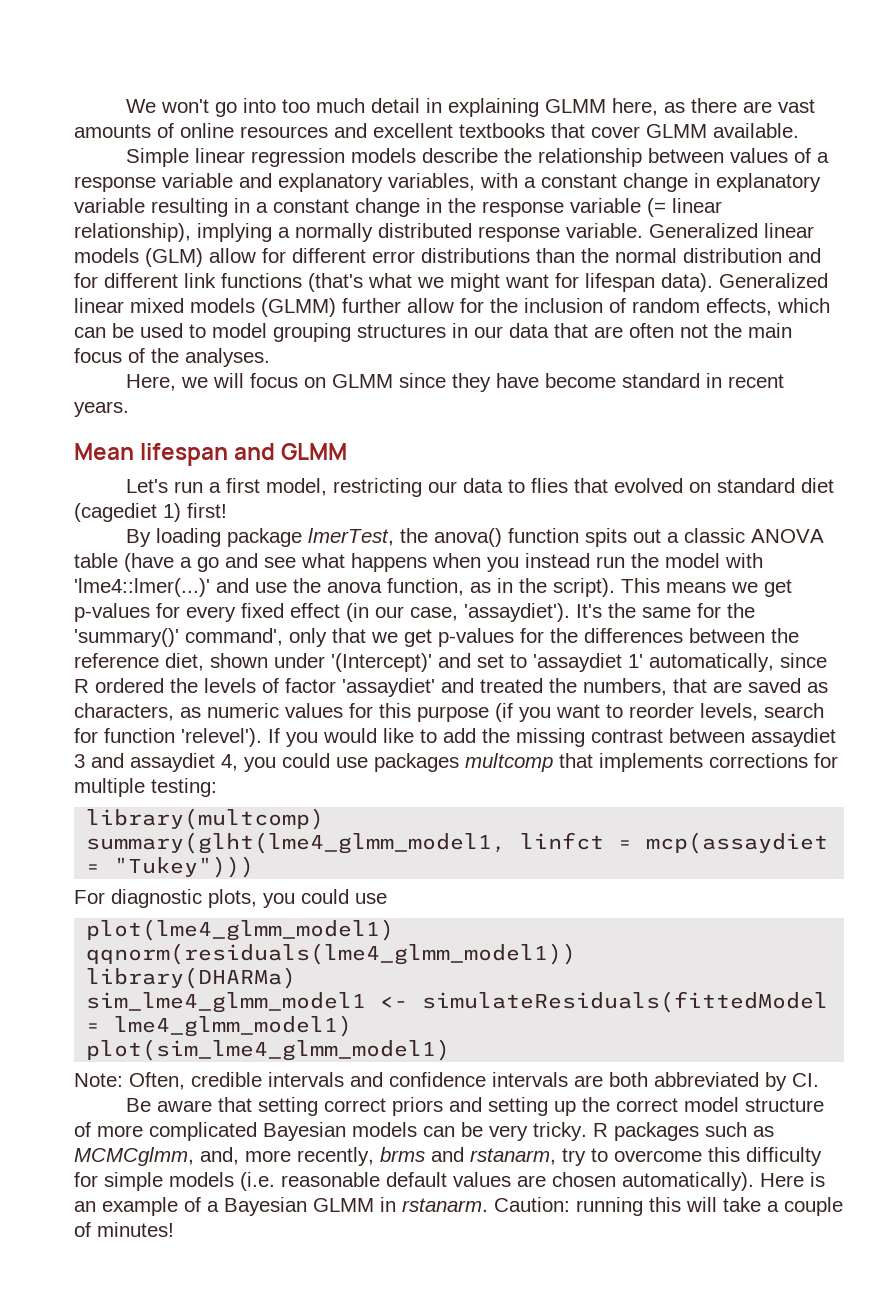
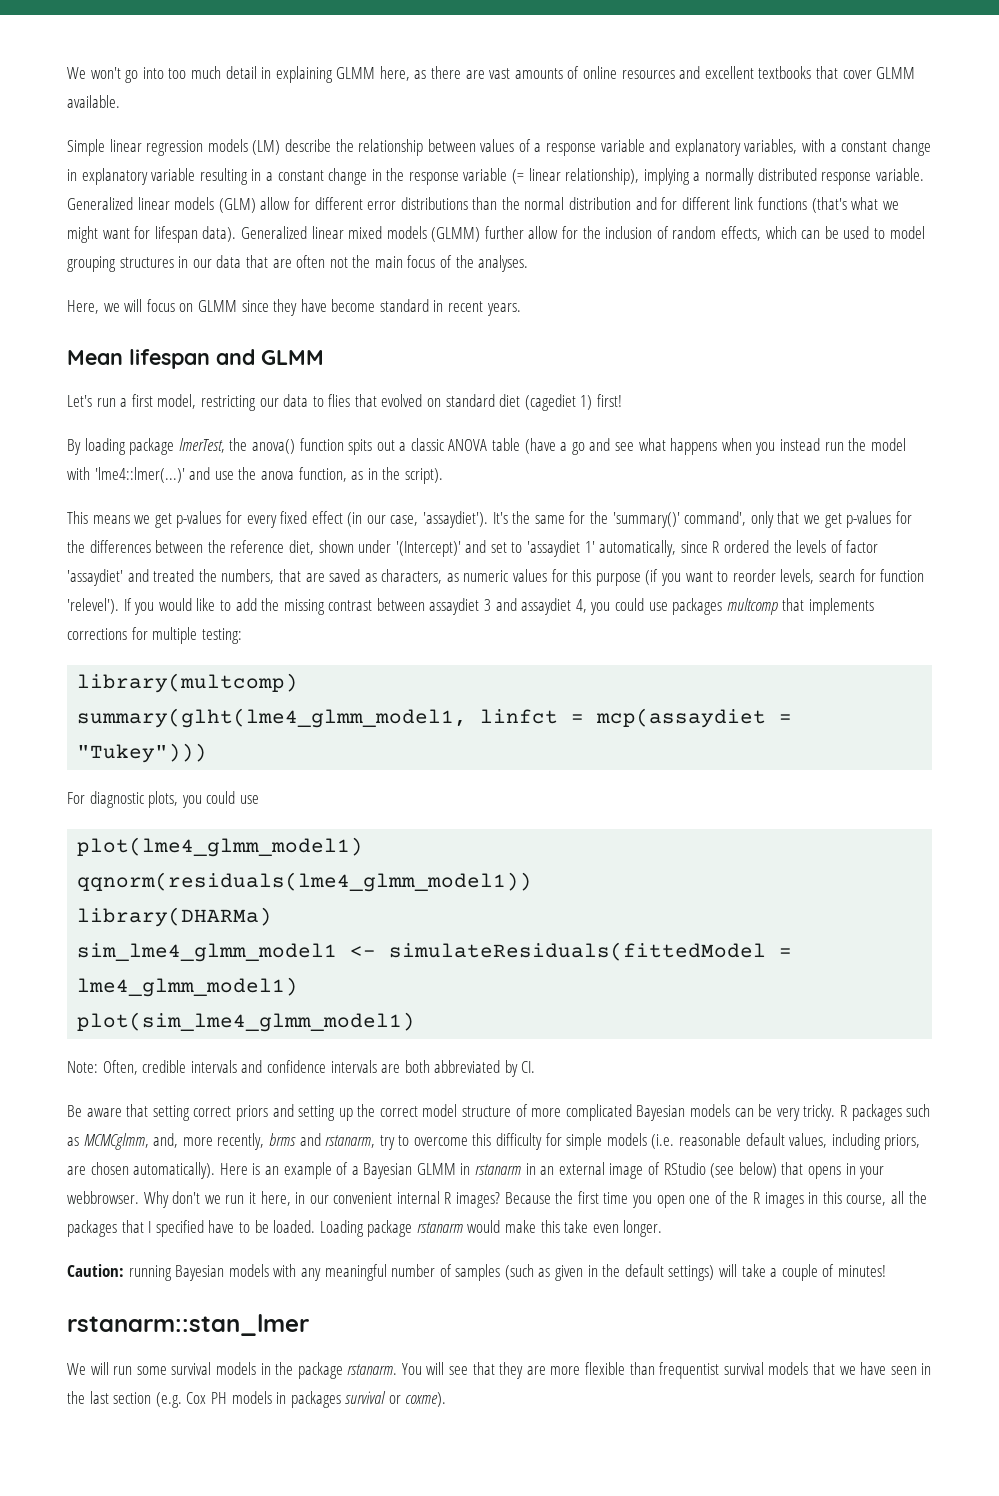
(417, 155) none -> [252,140,281,155] (LM)
(615, 587) none -> (443, 476) //
[453,1172,511,1187] values -> [789,1133,921,1150] values, including priors,
[402,1197,681,1216] rstanarm. Caution: running this -> [475,1162,885,1179] [67,1191,927,1208] [67,1220,663,1237] [67,1264,715,1281] rstanarm in an external image of RStudio (see below) that opens in your webbrowser. Why don't we run it here, in our convenient internal R images? Because the first time you open one of the R images in this course, all the packages that I specified have to be loaded. Loading package rstanarm would make this take even longer. // Caution: running Bayesian models with any meaningful number of samples (such as given in the default settings)
(174, 1229) none -> [67,1314,309,1336] [67,1362,932,1379] [67,1391,447,1408] // rstanarm::stan_lmer // We will run some survival models in the package rstanarm. You will see that they are more flexible than frequentist survival models that we have seen in the last section (e.g. Cox PH models in packages survival or coxme).

